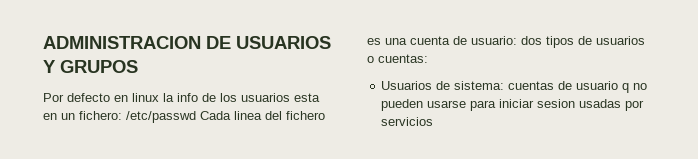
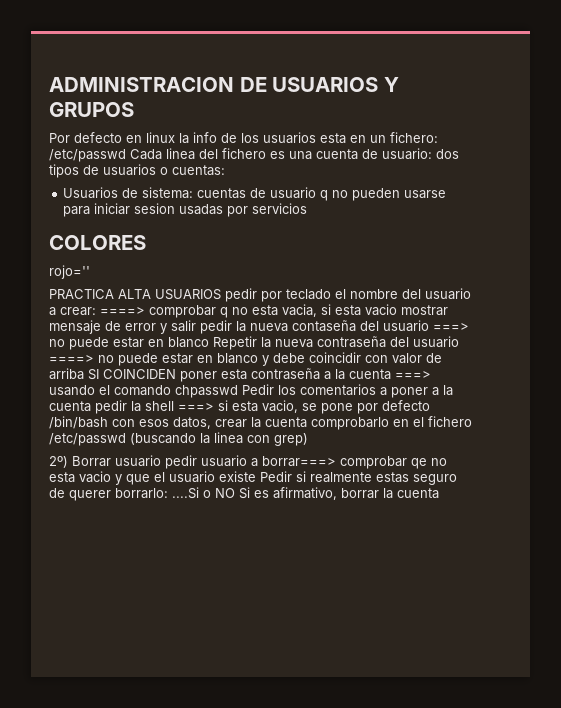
(434, 121) none -> [49,235,146,250] [49,265,90,279] [49,288,471,302] [49,304,448,318] [49,320,469,334] [49,336,459,350] [49,352,442,366] [49,368,431,382] [49,384,453,398] [49,400,430,414] [49,416,472,430] [49,432,308,446] [49,455,447,469] [49,471,457,485] [49,487,439,501] // COLORES // rojo='' // PRACTICA ALTA USUARIOS pedir por teclado el nombre del usuario a crear: ====> comprobar q no esta vacia, si esta vacio mostrar mensaje de error y salir pedir la nueva contaseña del usuario ===> no puede estar en blanco Repetir la nueva contraseña del usuario ====> no puede estar en blanco y debe coincidir con valor de arriba SI COINCIDEN poner esta contraseña a la cuenta ===> usando el comando chpasswd Pedir los comentarios a poner a la cuenta pedir la shell ===> si esta vacio, se pone por defecto /bin/bash con esos datos, crear la cuenta comprobarlo en el fichero /etc/passwd (buscando la linea con grep) // 2º) Borrar usuario pedir usuario a borrar===> comprobar qe no esta vacio y que el usuario existe Pedir si realmente estas seguro de querer borrarlo: ....Si o NO Si es afirmativo, borrar la cuenta

